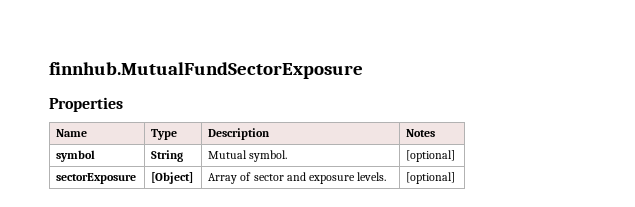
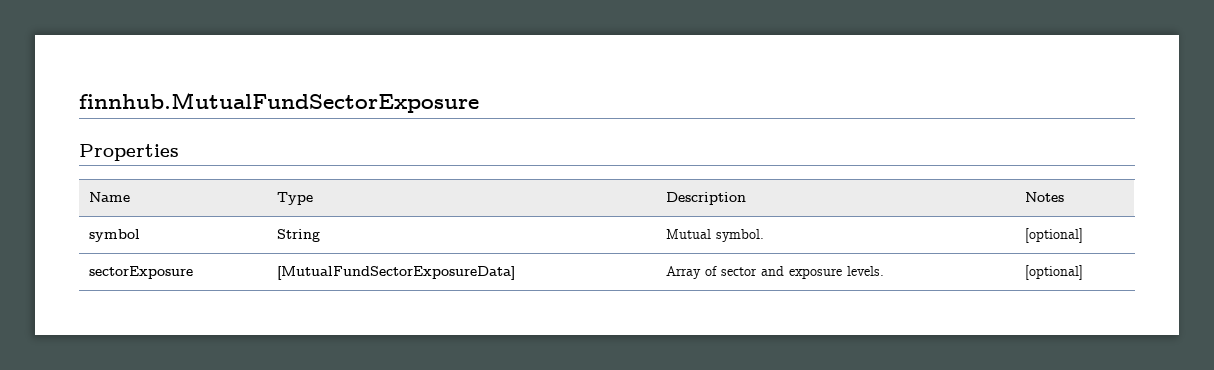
[151,172,194,184] [Object] -> [277,266,516,280] [MutualFundSectorExposureData]

